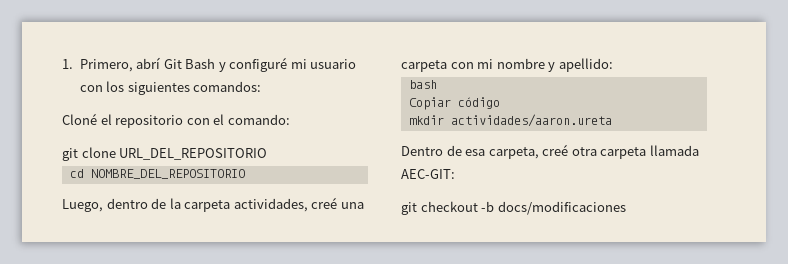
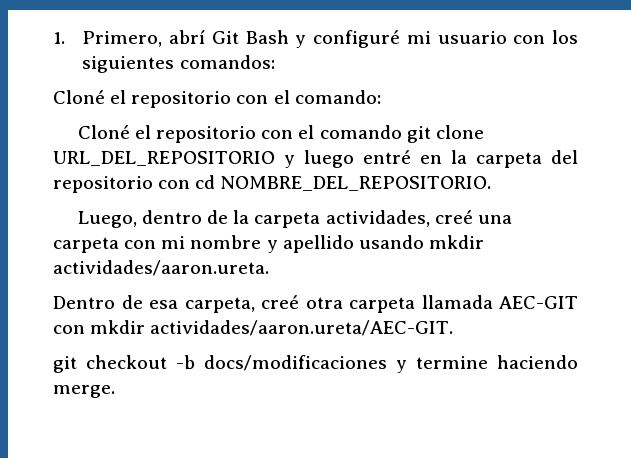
[62,147,268,161] [69,169,245,179] git clone URL_DEL_REPOSITORIO // cd NOMBRE_DEL_REPOSITORIO -> [77,125,484,143] [53,150,578,168] [53,175,492,193] Cloné el repositorio con el comando git clone URL_DEL_REPOSITORIO y luego entré en la carpeta del repositorio con cd NOMBRE_DEL_REPOSITORIO.
[558,58,613,72] [408,80,437,89] [408,97,500,110] [408,114,612,127] apellido: // bash // Copiar código // mkdir actividades/aaron.ureta -> [282,235,484,253] [53,260,269,276] apellido usando mkdir actividades/aaron.ureta.
[401,169,455,179] AEC-GIT: -> [499,296,578,309] [53,320,454,336] AEC-GIT con mkdir actividades/aaron.ureta/AEC-GIT.
(626, 208) none -> [396,355,578,373] [53,385,115,398] y termine haciendo merge.

